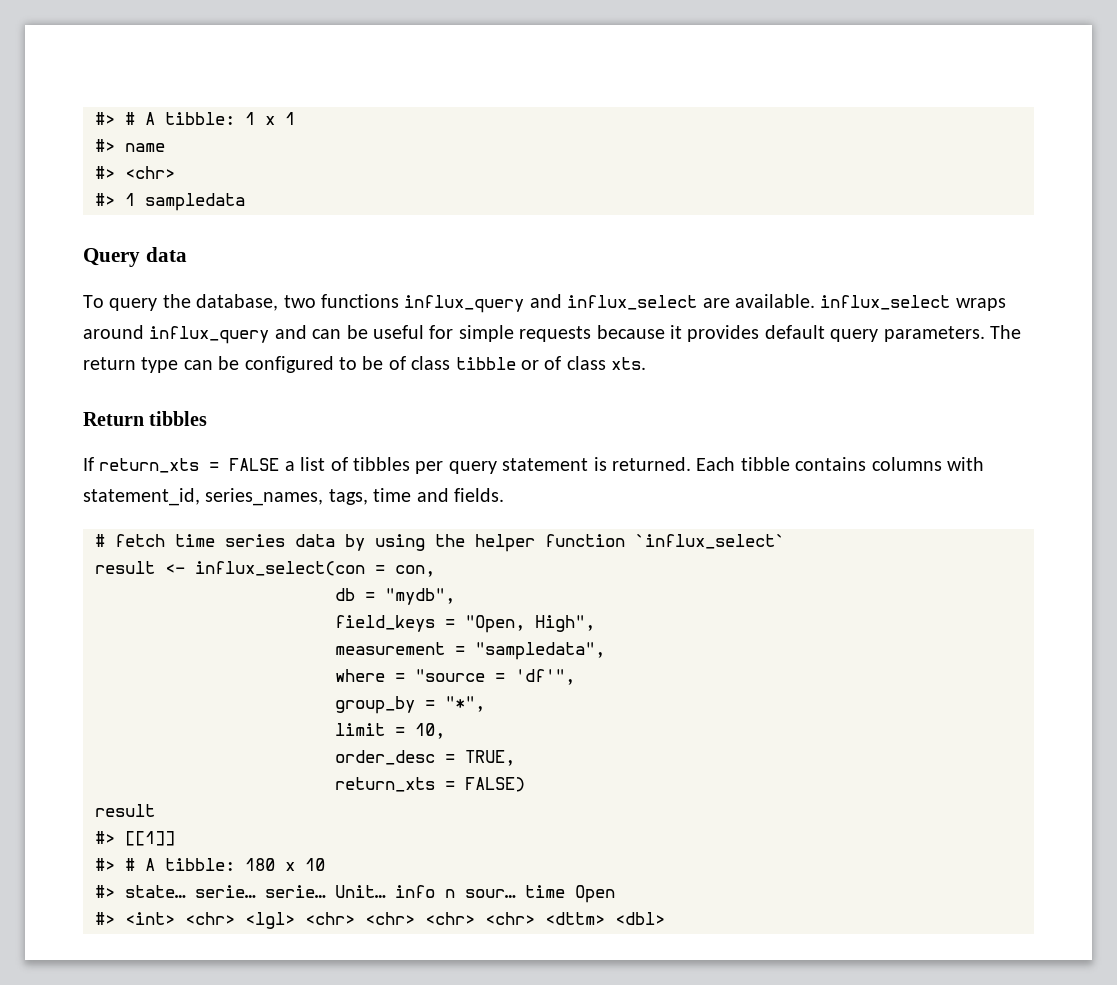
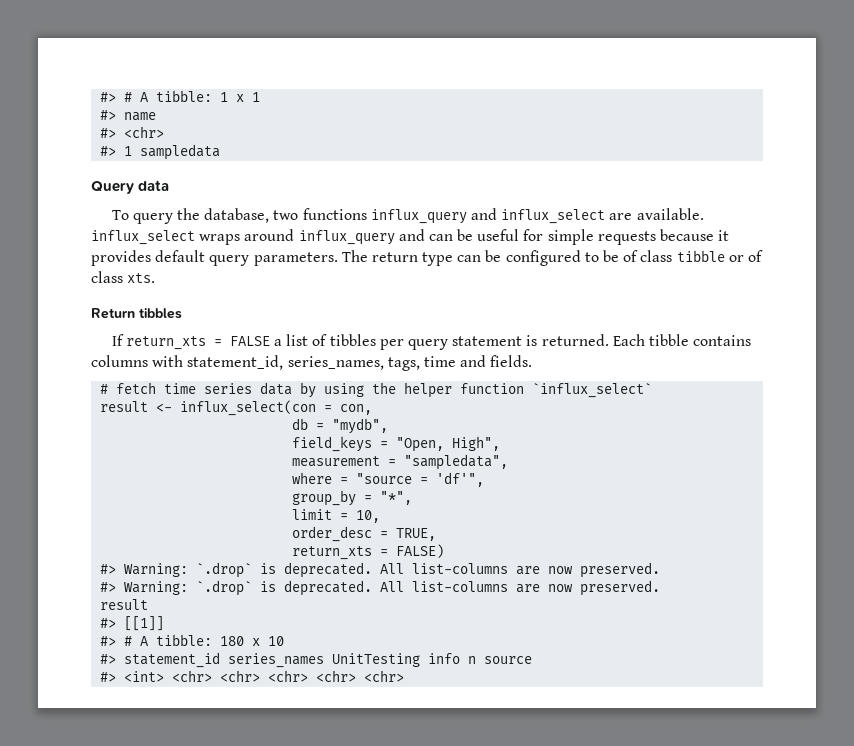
(525, 784) none -> [100,562,661,578] [100,580,661,596] // #> Warning: `.drop` is deprecated. All list-columns are now preserved. // #> Warning: `.drop` is deprecated. All list-columns are now preserved.
[125,885,615,903] state… serie… serie… Unit… info n sour… time Open -> [124,652,533,668] statement_id series_names UnitTesting info n source
[245,912,665,929] <lgl> <chr> <chr> <chr> <chr> <dttm> <dbl> -> [220,670,405,682] <chr> <chr> <chr> <chr>

